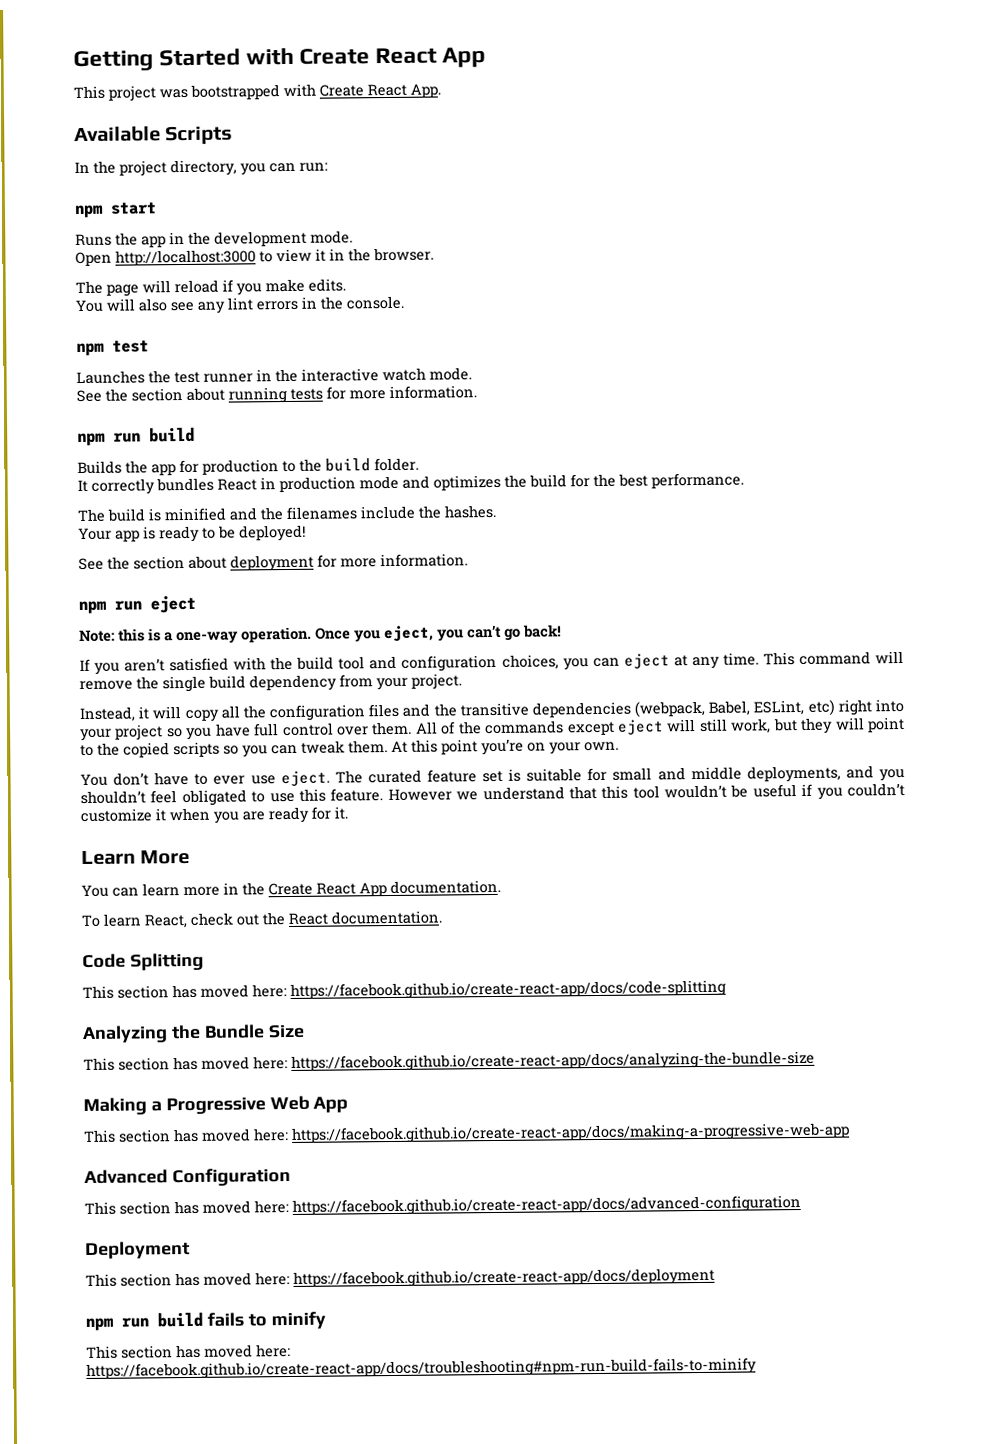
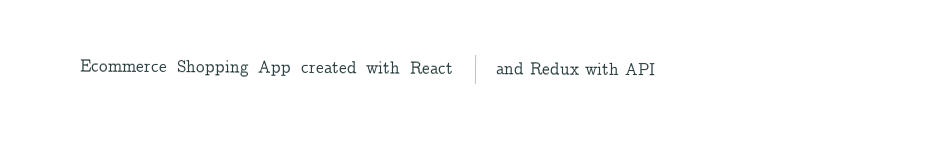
[73,47,487,72] [73,83,441,102] [74,125,234,146] [74,159,328,177] [74,202,157,219] [75,230,353,248] [75,247,434,267] [75,278,346,297] [75,295,404,314] [76,340,149,357] [76,367,472,385] [76,385,477,404] [77,426,195,447] [77,457,419,476] [77,472,744,495] [77,504,497,523] [78,524,306,543] [78,553,468,572] [78,594,196,615] [79,624,562,645] [79,650,905,675] [79,673,462,693] [79,698,904,723] [80,716,906,742] [80,738,619,758] [80,765,905,787] [80,782,906,807] [80,806,348,824] [81,849,191,866] [81,879,501,898] [81,910,442,929] [82,952,204,971] [82,979,726,1000] [82,1024,305,1044] [83,1050,815,1072] [83,1095,349,1116] [83,1122,850,1144] [84,1167,291,1187] [84,1195,801,1216] [85,1240,190,1260] [85,1267,715,1288] [85,1311,326,1331] [86,1344,291,1359] [86,1357,757,1380] Getting Started with Create React App // This project was bootstrapped with Create React App. // Available Scripts // In the project directory, you can run: // npm start // Runs the app in the development mode. // Open http://localhost:3000 to view it in the browser. // The page will reload if you make edits. // You will also see any lint errors in the console. // npm test // Launches the test runner in the interactive watch mode. // See the section about running tests for more information. // npm run build // Builds the app for production to the build folder. // It correctly bundles React in production mode and optimizes the build for the best performance. // The build is minified and the filenames include the hashes. // Your app is ready to be deployed! // See the section about deployment for more information. // npm run eject // Note: this is a one-way operation. Once you eject, you can’t go back! // If you aren’t satisfied with the build tool and configuration choices, you can eject at any time. This command will remove the single build dependency from your project. // Instead, it will copy all the configuration files and the transitive dependencies (webpack, Babel, ESLint, etc) right into your project so you have full control over them. All of the commands except eject will still work, but they will point to the copied scripts so you can tweak them. At this point you’re on your own. // You don’t have to ever use eject. The curated feature set is suitable for small and middle deployments, and you shouldn’t feel obligated to use this feature. However we understand that this tool wouldn’t be useful if you couldn’t customize it when you are ready for it. // Learn More // You can learn more in the Create React App documentation. // To learn React, check out the React documentation. // Code Splitting // This section has moved here: https://facebook.github.io/create-react-app/docs/code-splitting // Analyzing the Bundle Size // This section has moved here: https://facebook.github.io/create-react-app/docs/analyzing-the-bundle-size // Making a Progressive Web App // This section has moved here: https://facebook.github.io/create-react-app/docs/making-a-progressive-web-app // Advanced Configuration // This section has moved here: https://facebook.github.io/create-react-app/docs/advanced-configuration // Deployment // This section has moved here: https://facebook.github.io/create-react-app/docs/deployment // npm run build fails to minify // This section has moved here: https://facebook.github.io/create-react-app/docs/troubleshooting#npm-run-build-fails-to-minify -> [79,59,656,77] Ecommerce Shopping App created with React and Redux with API

